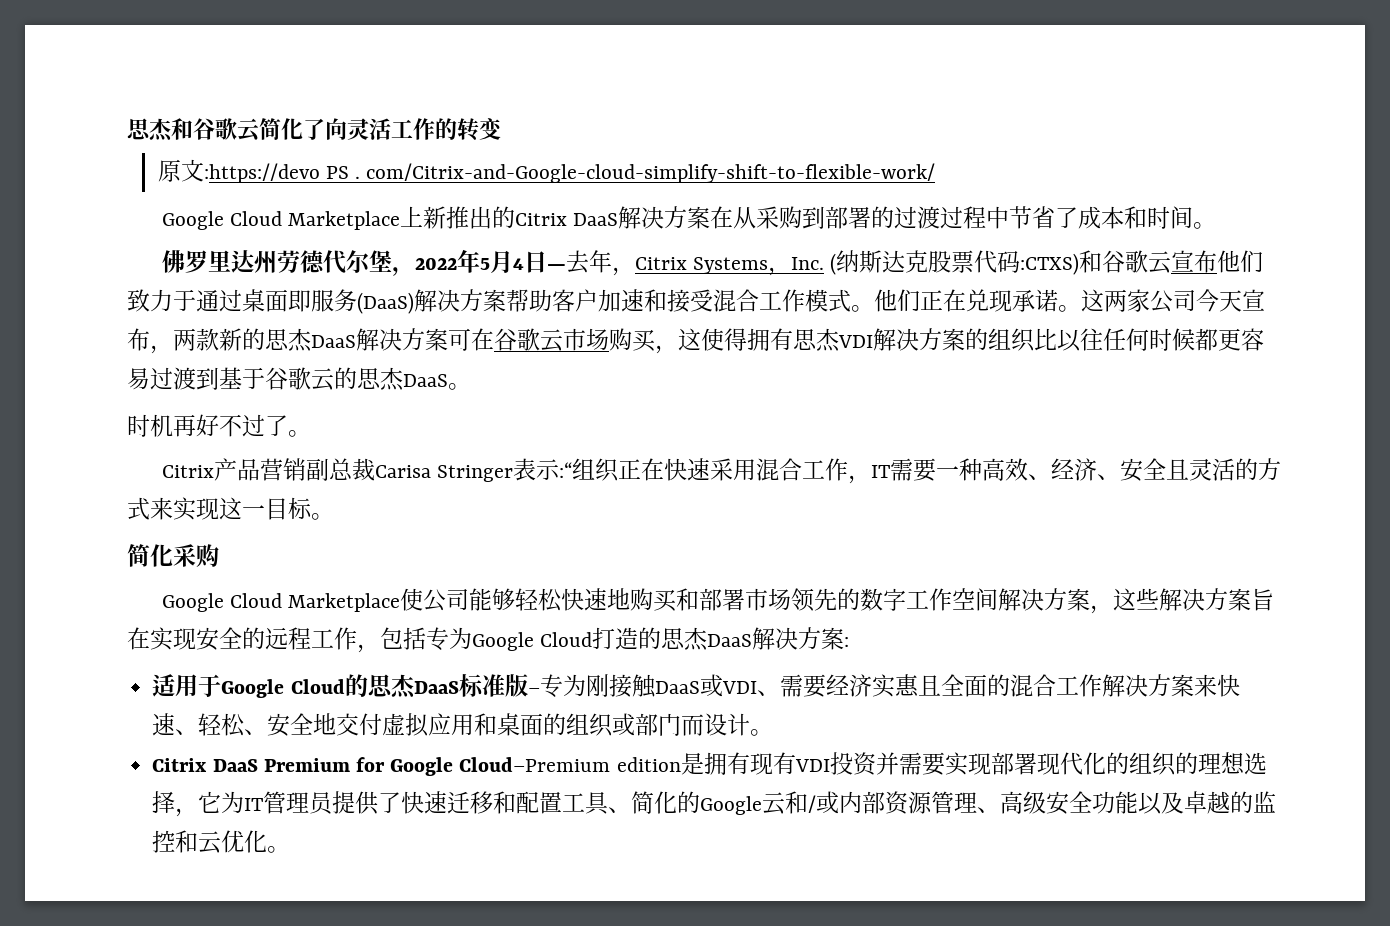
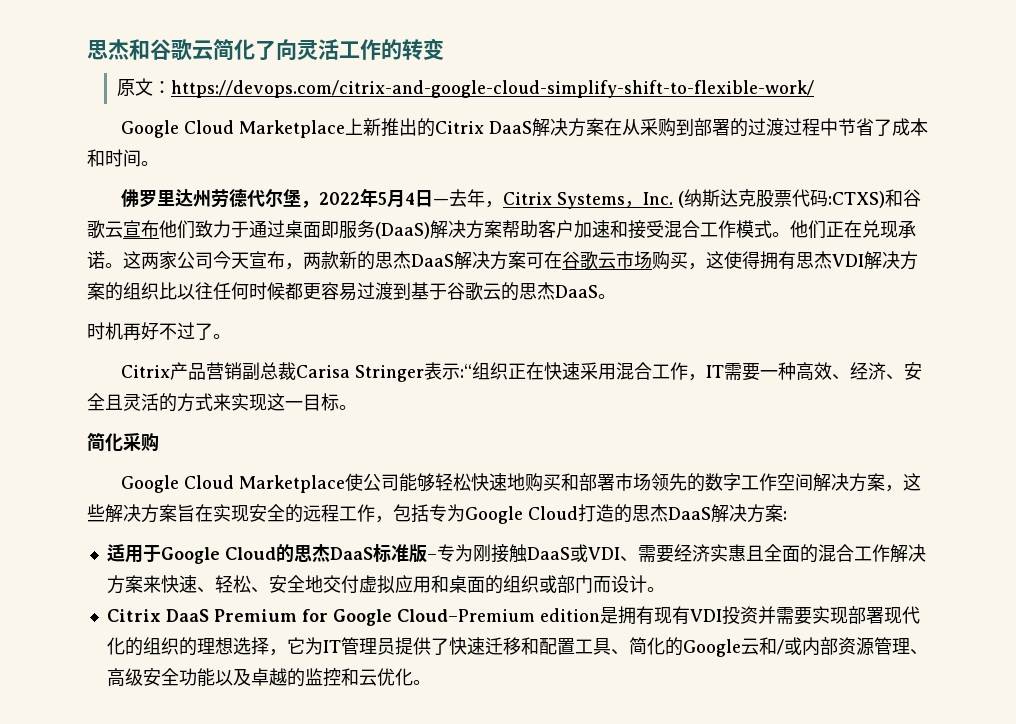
[203,163,936,183] :https://devo PS . com/Citrix-and-Google-cloud-simplify-shift-to-flexible-work/ -> [152,80,814,98] ：https://devops.com/citrix-and-google-cloud-simplify-shift-to-flexible-work/

